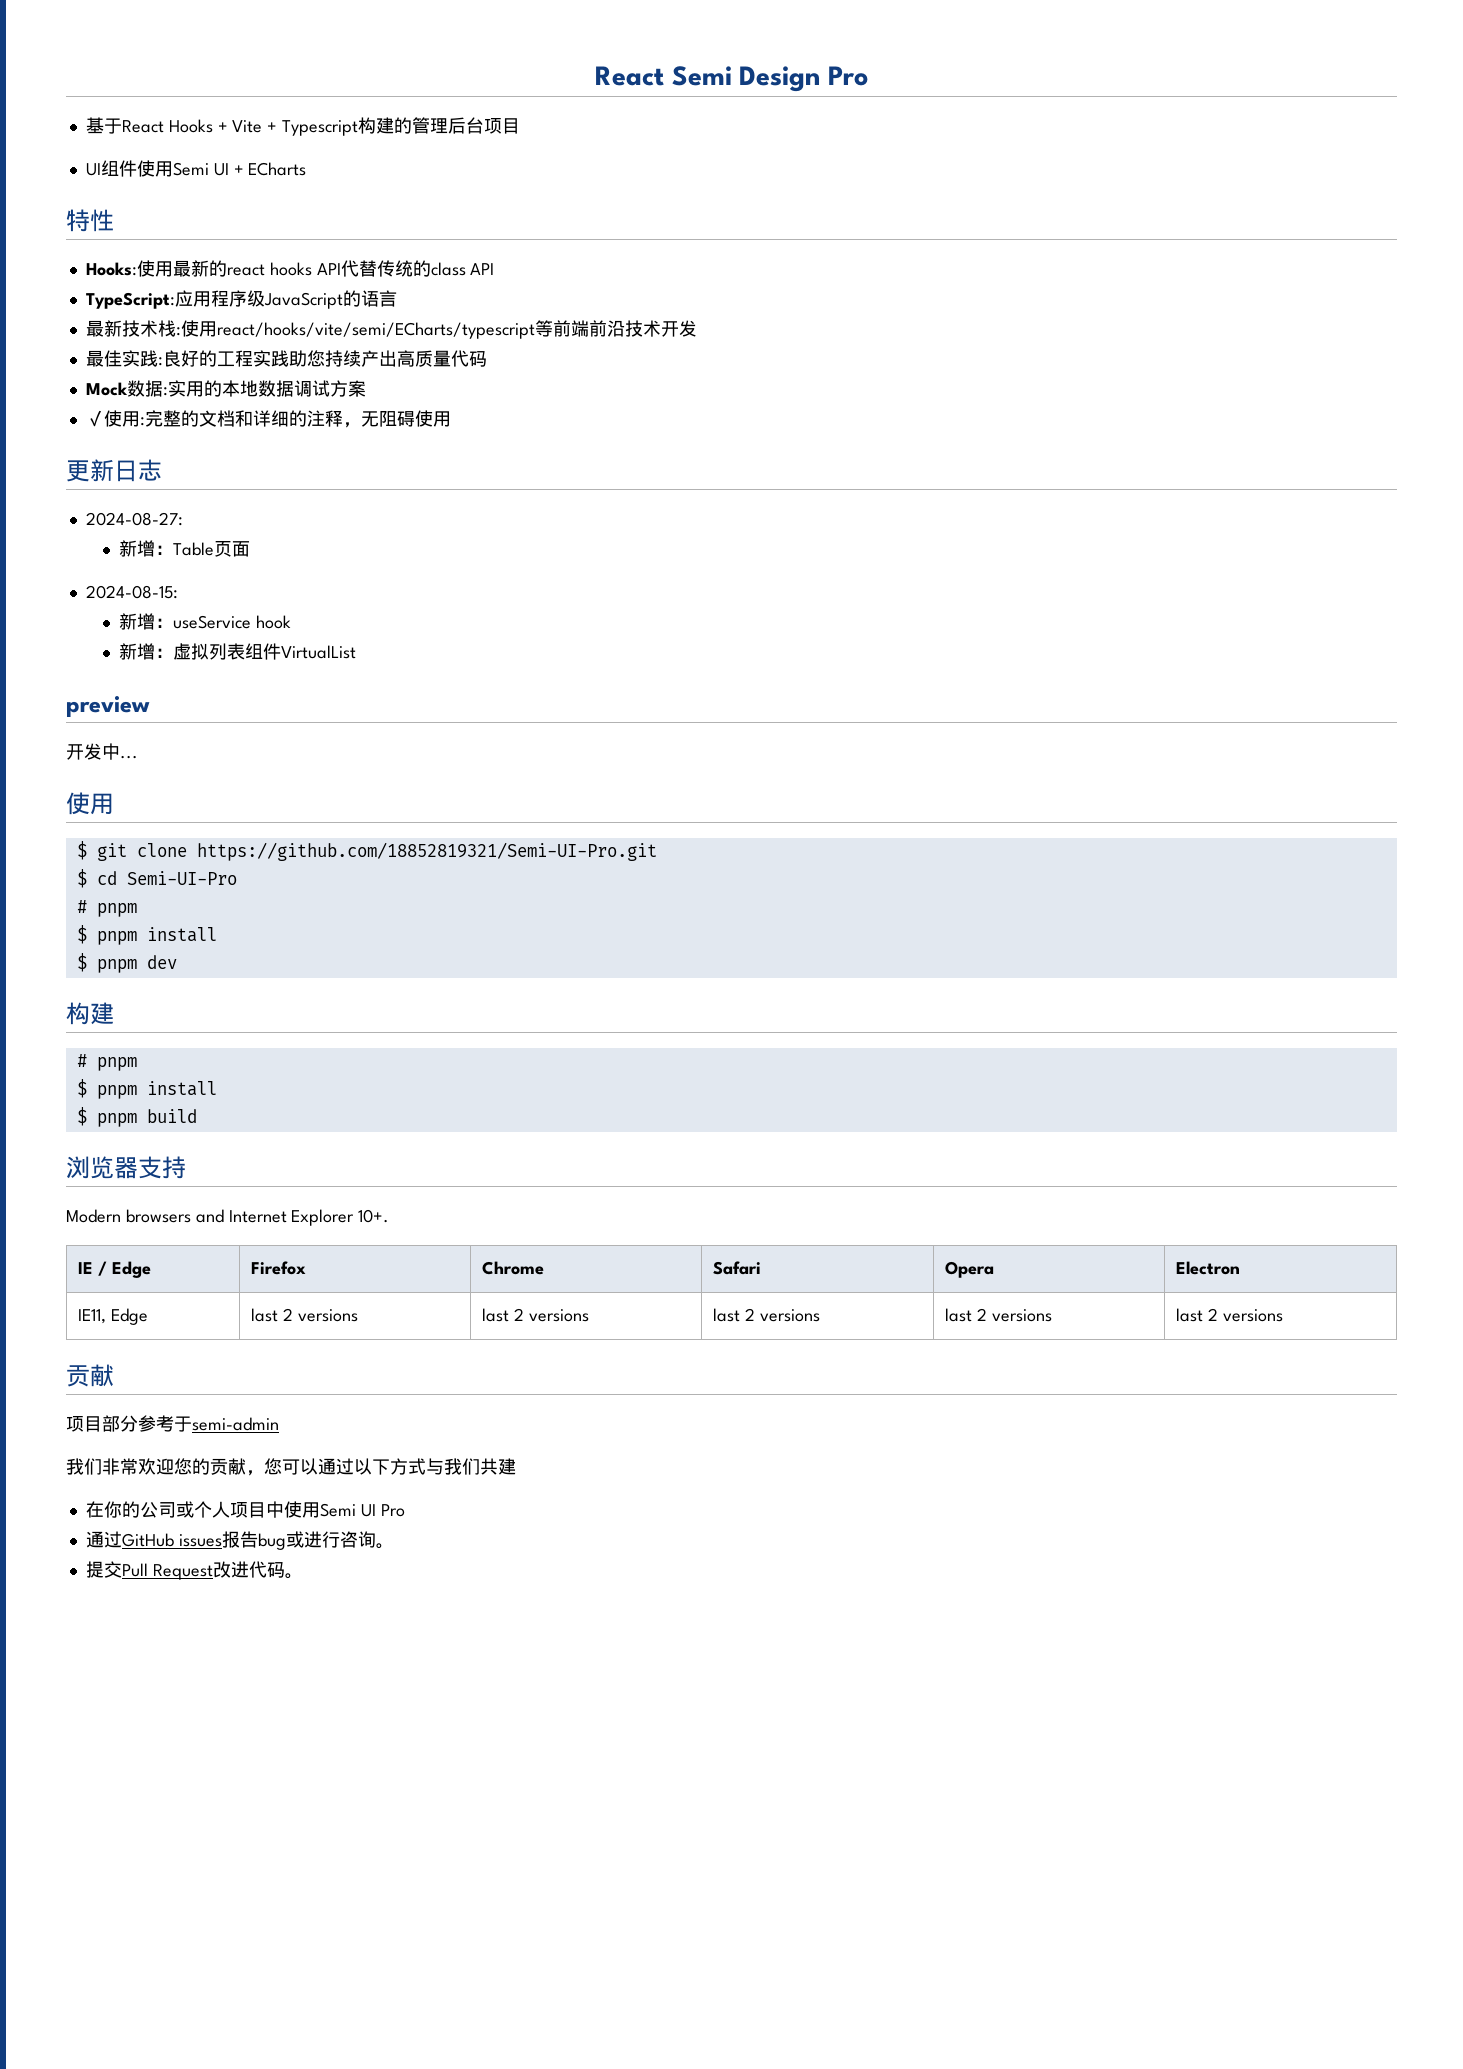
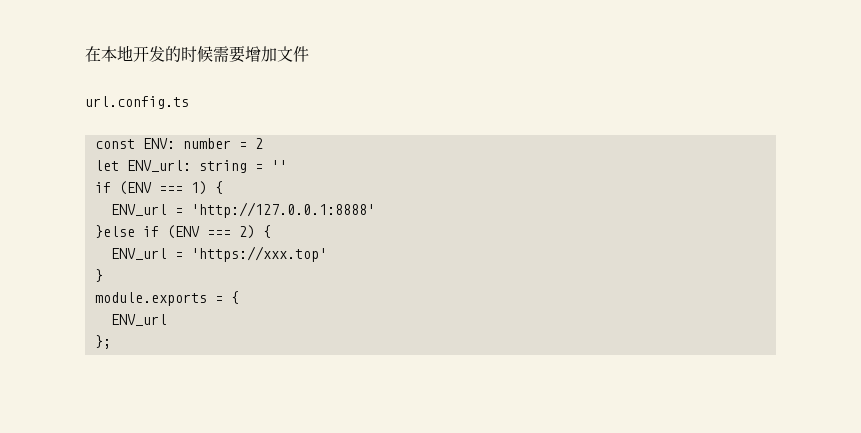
[595,66,868,92] [85,117,521,136] [85,160,307,177] [66,209,114,232] [85,260,495,277] [85,290,397,309] [85,320,697,339] [85,350,487,367] [85,380,366,397] [85,410,451,428] [66,459,162,482] [85,512,183,526] [118,540,250,557] [85,585,178,599] [118,613,291,630] [118,643,356,660] [66,696,150,717] [66,743,138,760] [66,792,114,815] [76,841,657,861] [76,869,237,888] [76,900,137,917] [76,925,217,945] [76,953,177,973] [66,1002,114,1025] [76,1054,137,1071] [76,1079,217,1099] [76,1107,197,1127] [66,1156,186,1179] [66,1209,390,1226] [78,1261,152,1278] [251,1261,307,1275] [482,1261,545,1275] [713,1261,762,1275] [945,1261,995,1278] [1176,1261,1241,1275] [78,1308,149,1325] [251,1308,359,1322] [482,1308,590,1322] [713,1308,821,1322] [945,1308,1053,1322] [1176,1308,1284,1322] [66,1364,114,1387] [66,1415,279,1432] [66,1458,516,1476] [85,1501,405,1518] [85,1531,394,1550] [85,1561,303,1580] React Semi Design Pro // 基于React Hooks + Vite + Typescript构建的管理后台项目 // UI组件使用Semi UI + ECharts // 特性 // Hooks:使用最新的react hooks API代替传统的class API // TypeScript:应用程序级JavaScript的语言 // 最新技术栈:使用react/hooks/vite/semi/ECharts/typescript等前端前沿技术开发 // 最佳实践:良好的工程实践助您持续产出高质量代码 // Mock数据:实用的本地数据调试方案 // ✓使用:完整的文档和详细的注释，无阻碍使用 // 更新日志 // 2024-08-27: // 新增：Table页面 // 2024-08-15: // 新增：useService hook // 新增：虚拟列表组件VirtualList // preview // 开发中... // 使用 // $ git clone https://github.com/18852819321/Semi-UI-Pro.git // $ cd Semi-UI-Pro // # pnpm // $ pnpm install // $ pnpm dev // 构建 // # pnpm // $ pnpm install // $ pnpm build // 浏览器支持 // Modern browsers and Internet Explorer 10+. // IE / Edge | Firefox | Chrome | Safari | Opera | Electron // IE11, Edge | last 2 versions | last 2 versions | last 2 versions | last 2 versions | last 2 versions // 贡献 // 项目部分参考于semi-admin // 我们非常欢迎您的贡献，您可以通过以下方式与我们共建 // 在你的公司或个人项目中使用Semi UI Pro // 通过GitHub issues报告bug或进行咨询。 // 提交Pull Request改进代码。 -> [85,45,309,63] [85,96,189,109] [94,138,263,149] [94,160,287,173] [94,181,223,195] [110,202,375,218] [94,225,271,239] [110,246,327,262] [94,269,103,282] [94,291,239,306] [110,314,167,326] [94,335,111,349] 在本地开发的时候需要增加文件 // url.config.ts // const ENV: number = 2 // let ENV_url: string = '' // if (ENV === 1) { // ENV_url = 'http://127.0.0.1:8888' // }else if (ENV === 2) { // ENV_url = 'https://xxx.top' // } // module.exports = { // ENV_url // };

